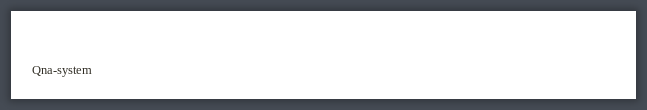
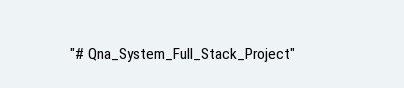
[32,66,92,77] Qna-system -> [70,48,296,62] "# Qna_System_Full_Stack_Project"

